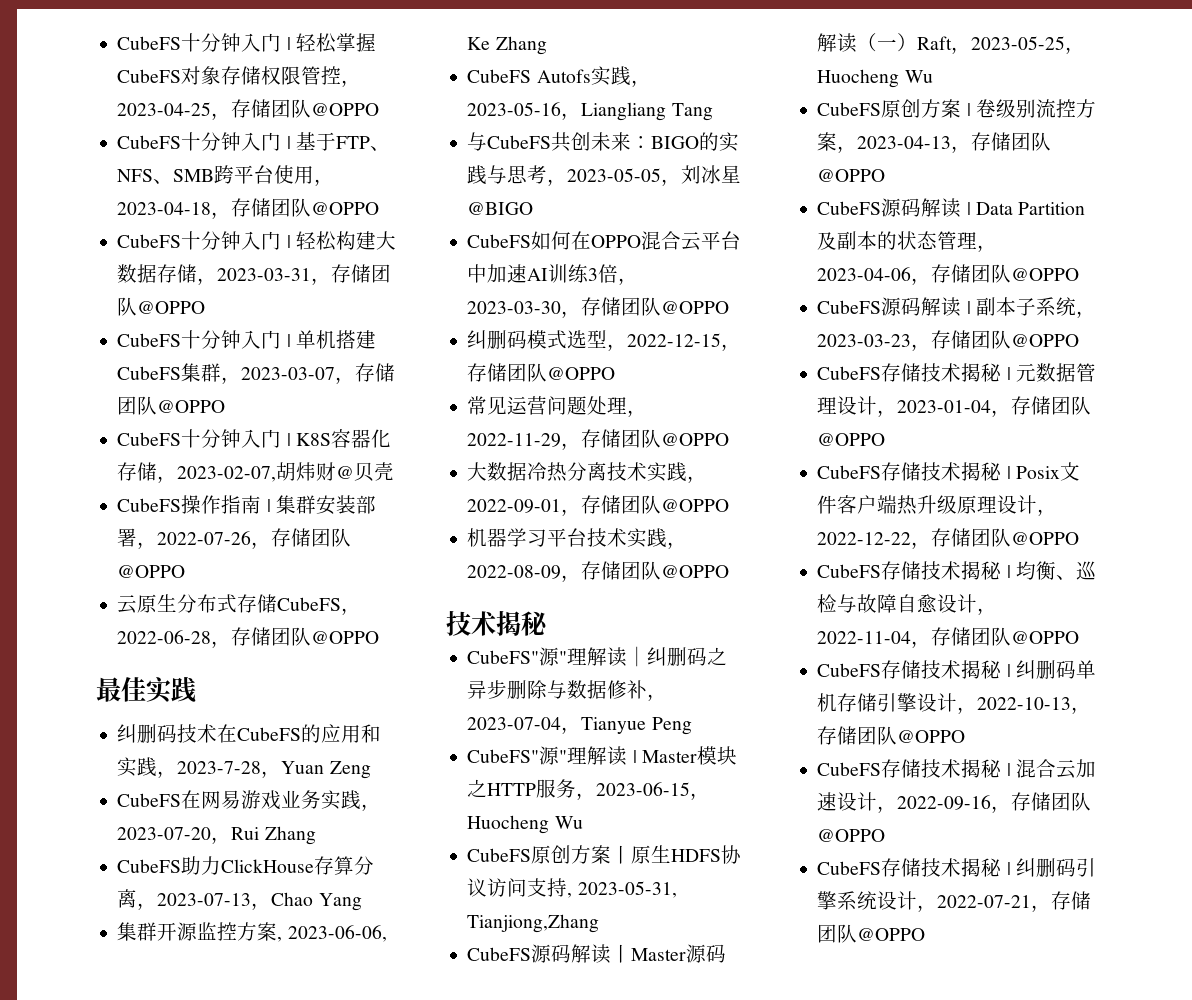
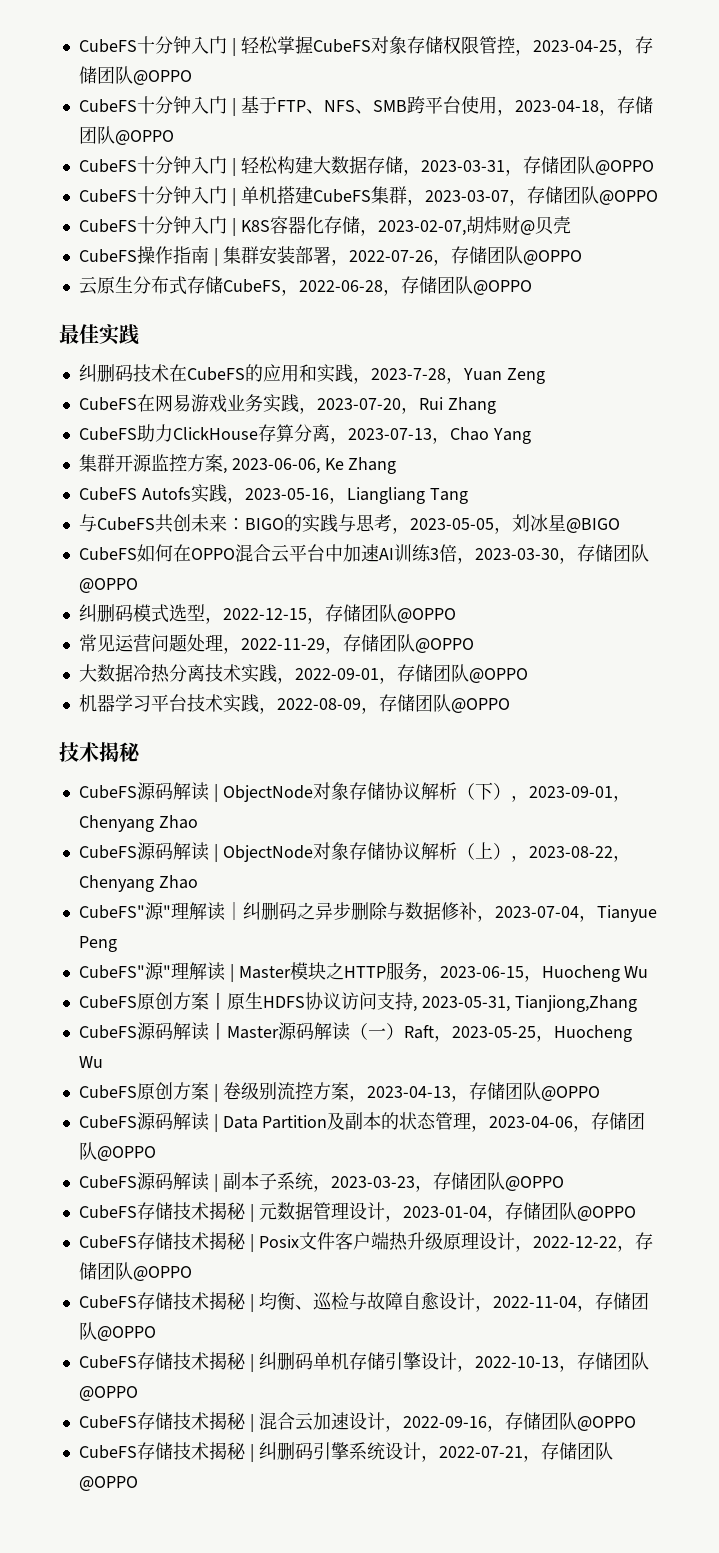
(548, 623) none -> [78,782,631,803] [78,815,198,832] [78,842,631,863] [78,875,198,892] // CubeFS源码解读 | ObjectNode对象存储协议解析（下），2023-09-01，Chenyang Zhao // CubeFS源码解读 | ObjectNode对象存储协议解析（上），2023-08-22，Chenyang Zhao

